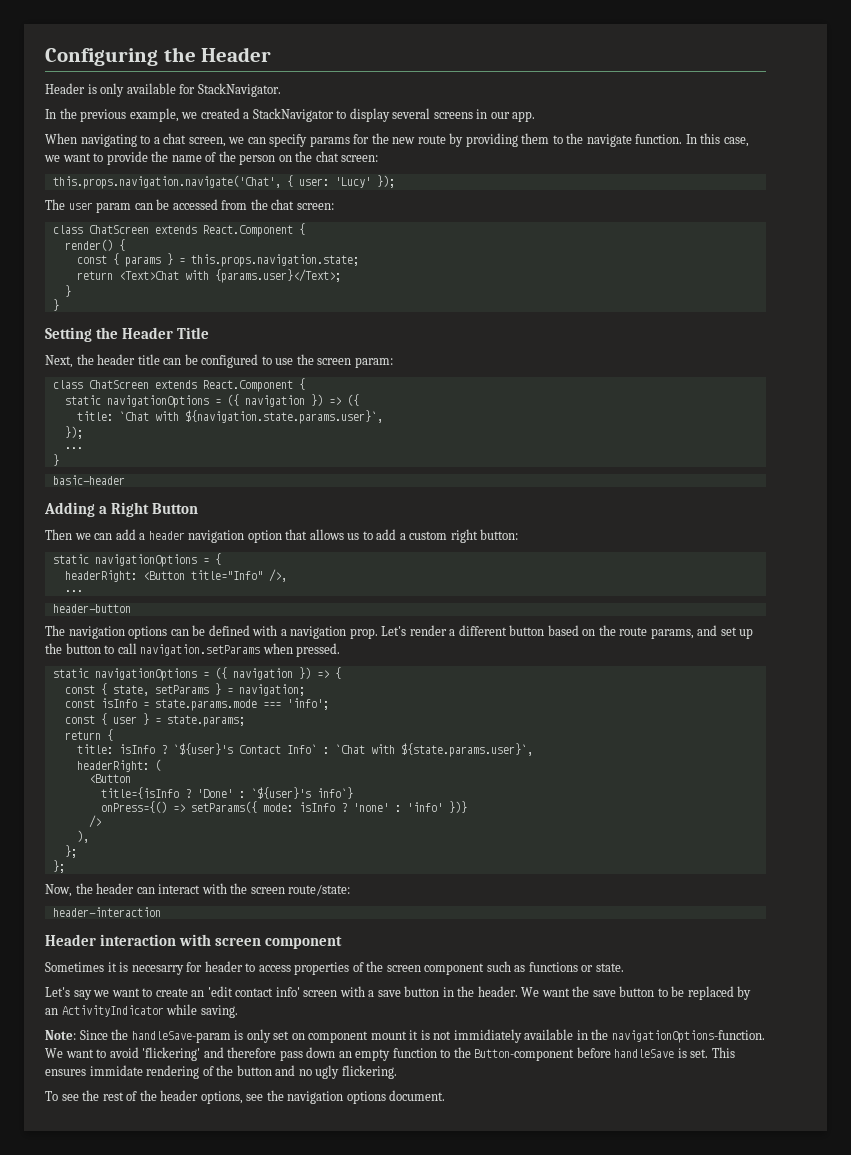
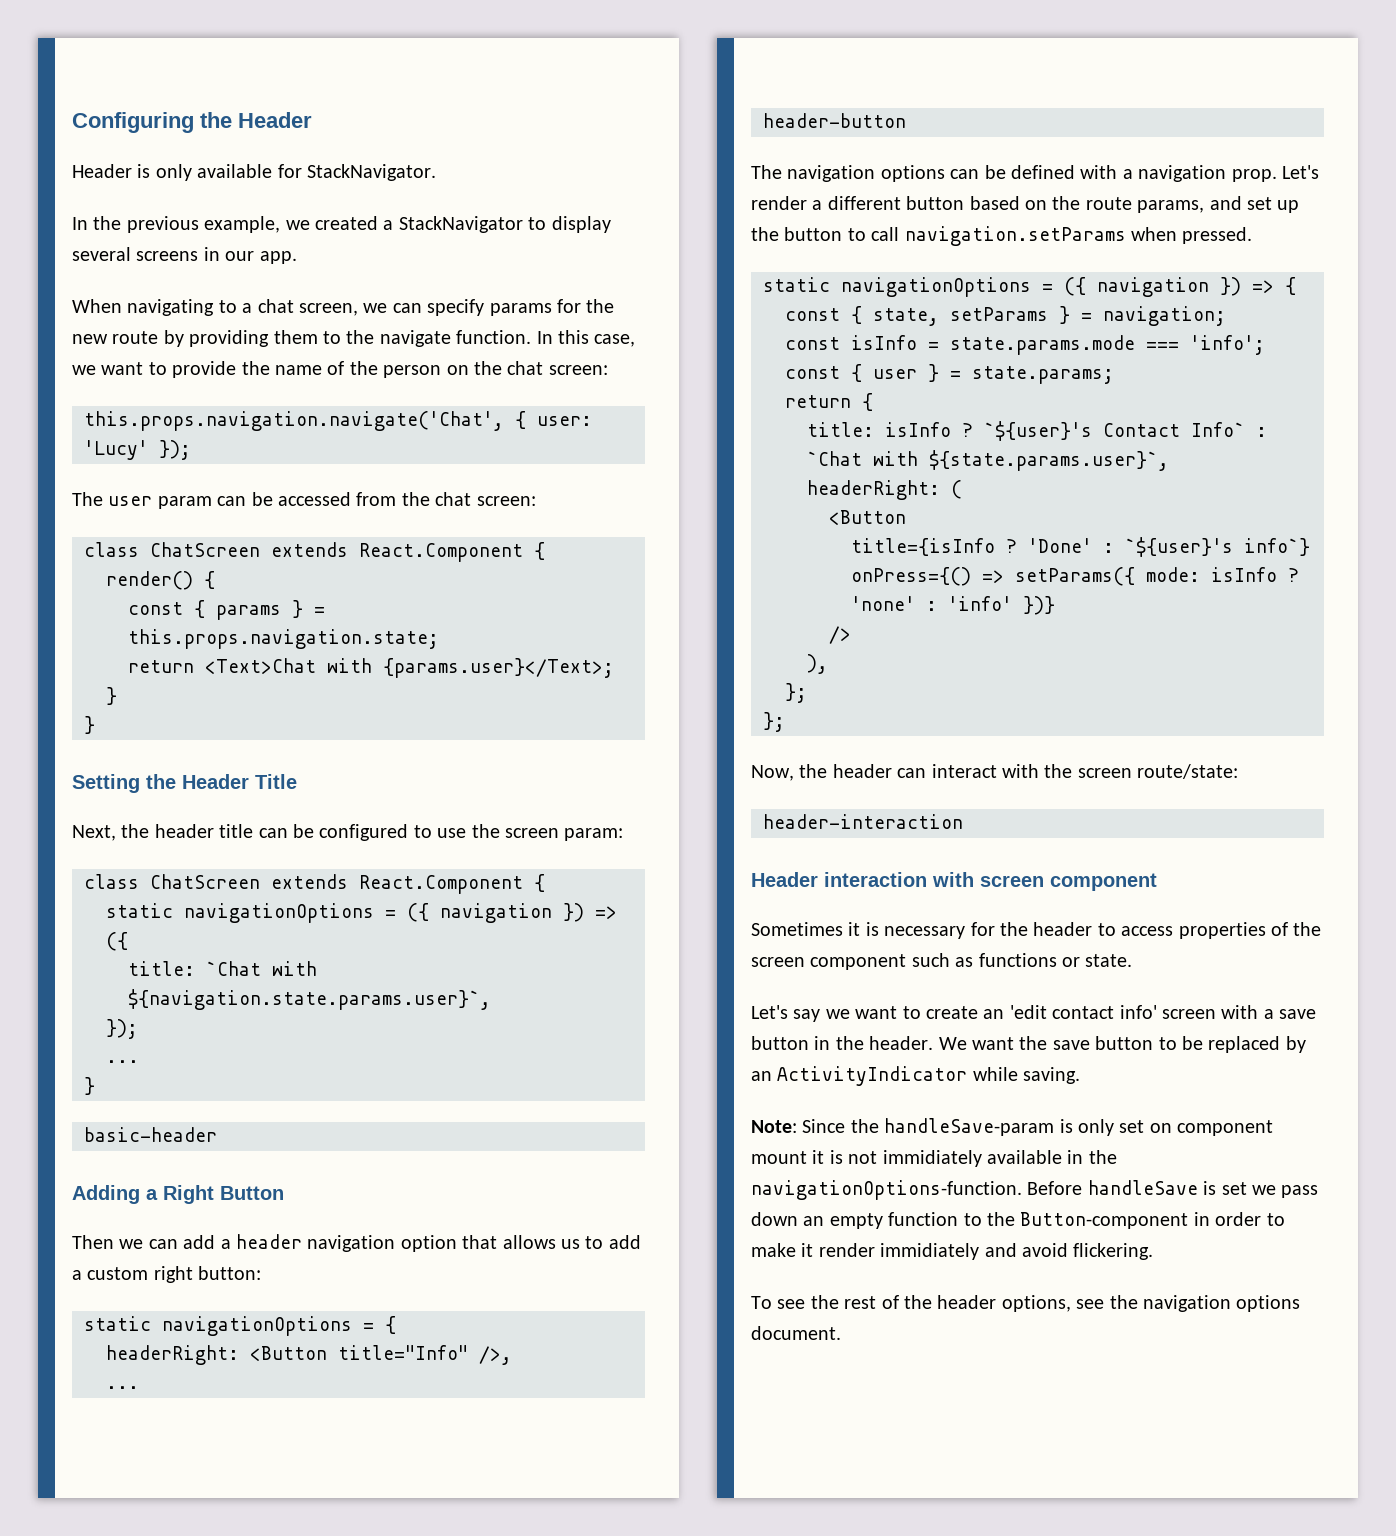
[131,962,203,975] necesarry for -> [884,922,1028,939] necessary for the
[45,1047,277,1061] We want to avoid 'flickering' and therefore -> [1027,1180,1276,1195] Before handleSave is set we
[576,1047,735,1058] [45,1065,340,1079] before handleSave is set. This ensures immidate rendering of the button and no ugly -> [1193,1212,1285,1226] [751,1243,1068,1260] in order to make it render immidiately and avoid

